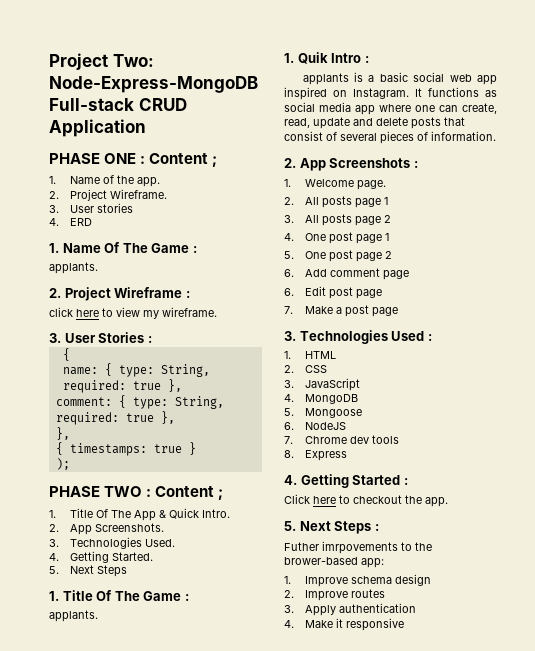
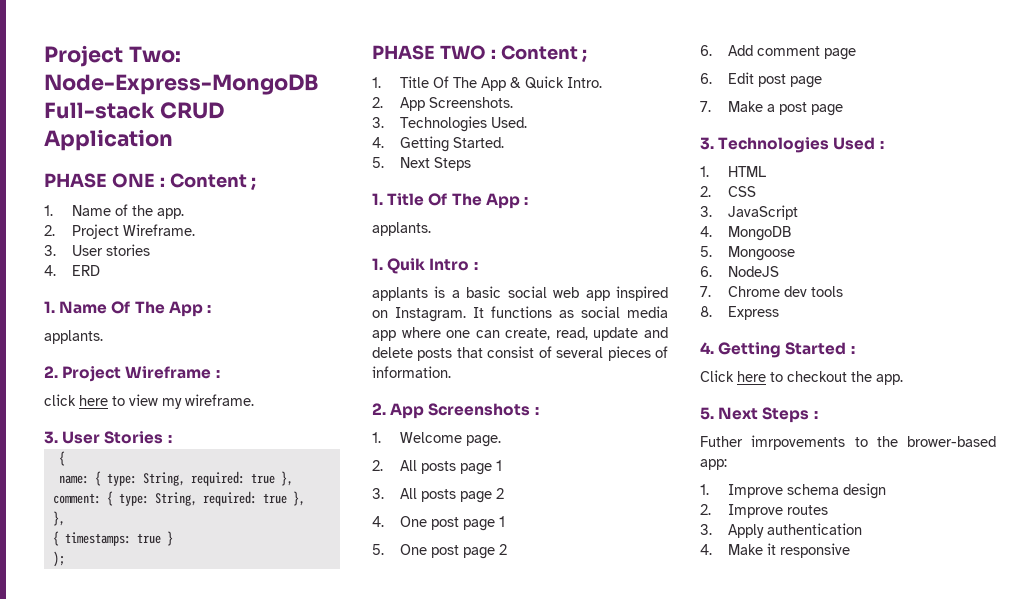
[151,243,190,253] Game -> [168,301,203,317] App
[143,591,182,601] Game -> [485,193,520,209] App

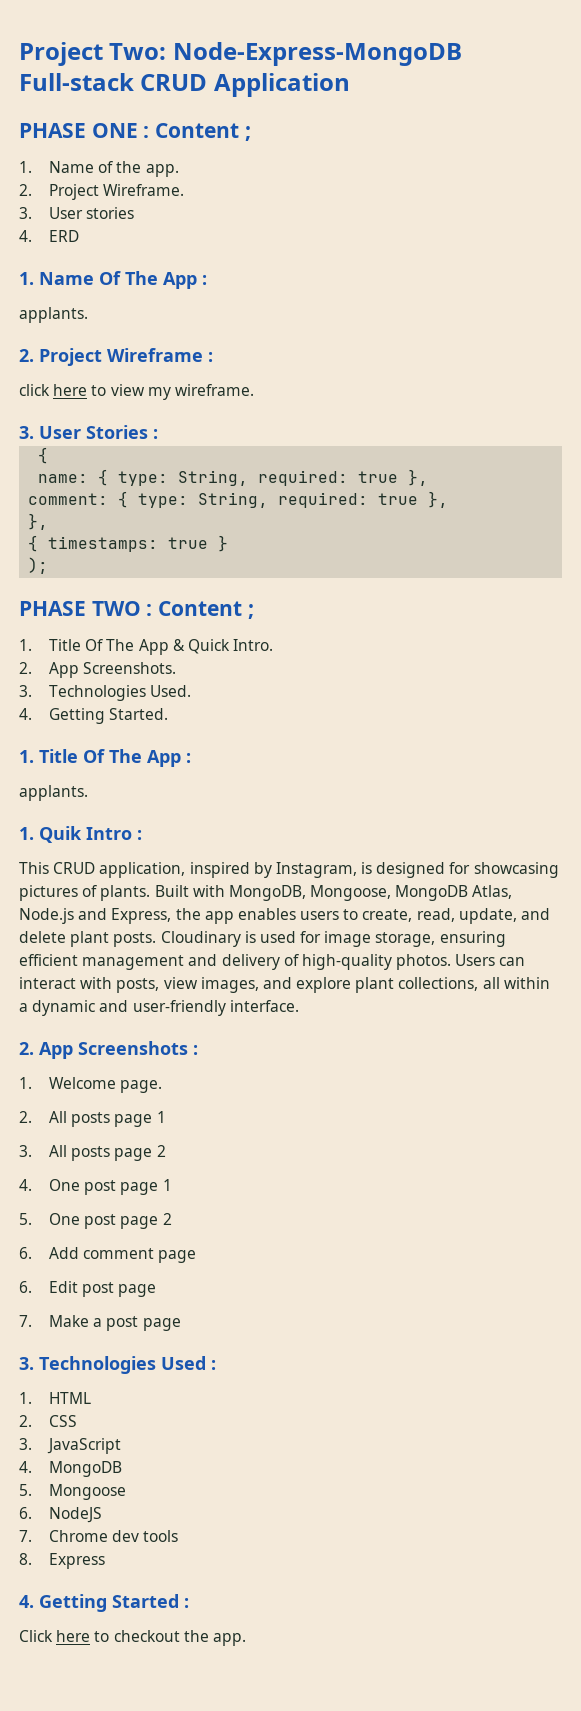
[372,157,472,171] // 5. Next Steps -> (169, 714) none
[372,286,668,301] [372,306,668,322] [372,327,500,341] applants is a basic social web app inspired on Instagram. It functions as social media app where one can -> [19,862,559,878] [19,885,513,901] [19,908,359,924] This CRUD application, inspired by Instagram, is designed for showcasing pictures of plants. Built with MongoDB, Mongoose, MongoDB Atlas, Node.js and Express, the app enables users to
[593,327,639,341] update -> [458,908,517,924] update,
[417,346,668,361] [372,366,451,378] posts that consist of several pieces of information. -> [70,931,506,947] [19,954,526,970] [19,977,550,993] [19,1000,299,1016] plant posts. Cloudinary is used for image storage, ensuring efficient management and delivery of high-quality photos. Users can interact with posts, view images, and explore plant collections, all within a dynamic and user-friendly interface.
[700,407,818,423] [700,435,996,450] [700,459,727,470] [700,483,887,499] [700,504,829,518] [700,523,863,538] [700,543,851,558] // 5. Next Steps : // Futher imrpovements to the brower-based app: // 1. Improve schema design // 2. Improve routes // 3. Apply authentication // 4. Make it responsive -> (246, 1639) none

